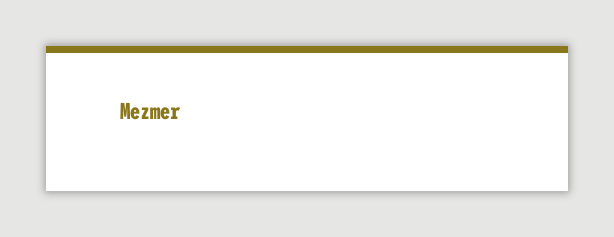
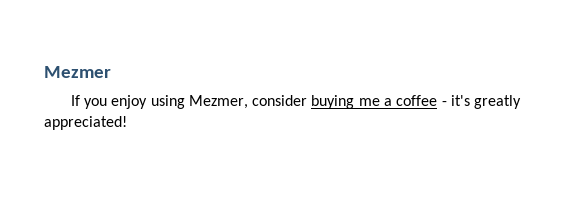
(181, 111) none -> [70,95,522,109] [44,116,127,130] // If you enjoy using Mezmer, consider buying me a coffee - it's greatly appreciated!

